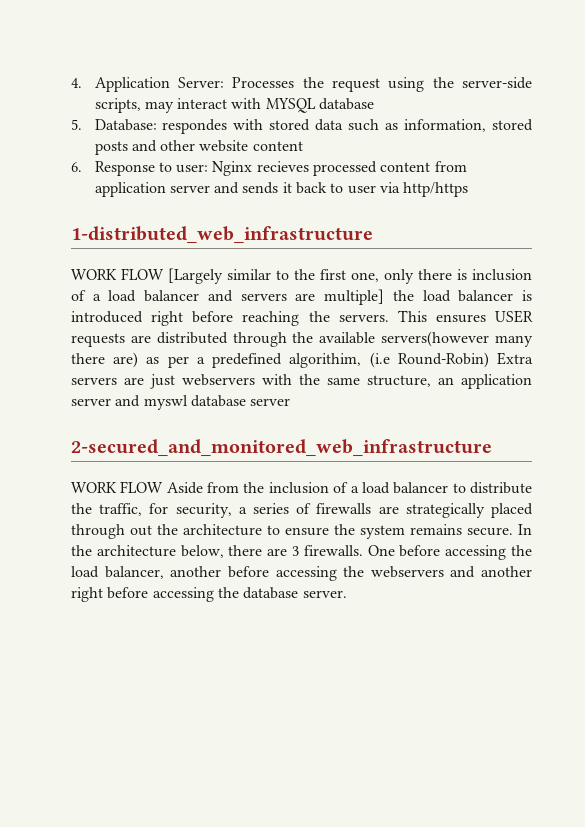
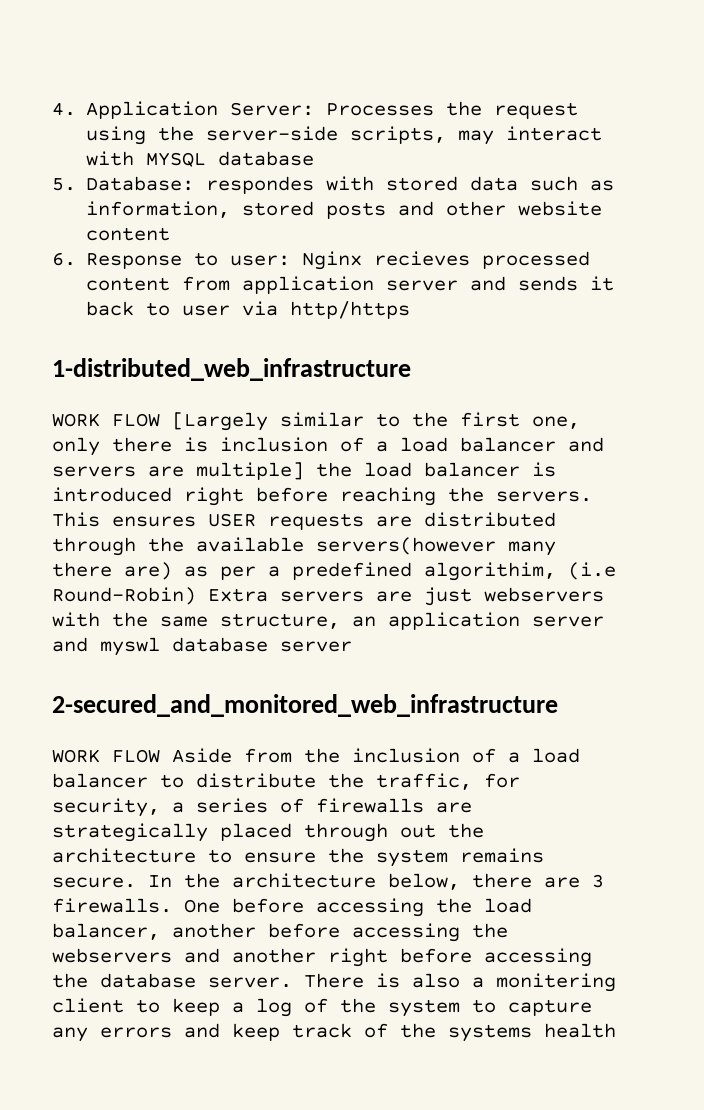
(347, 594) none -> [304,973,616,992] [52,998,592,1017] [52,1023,616,1042] There is also a monitering client to keep a log of the system to capture any errors and keep track of the systems health

